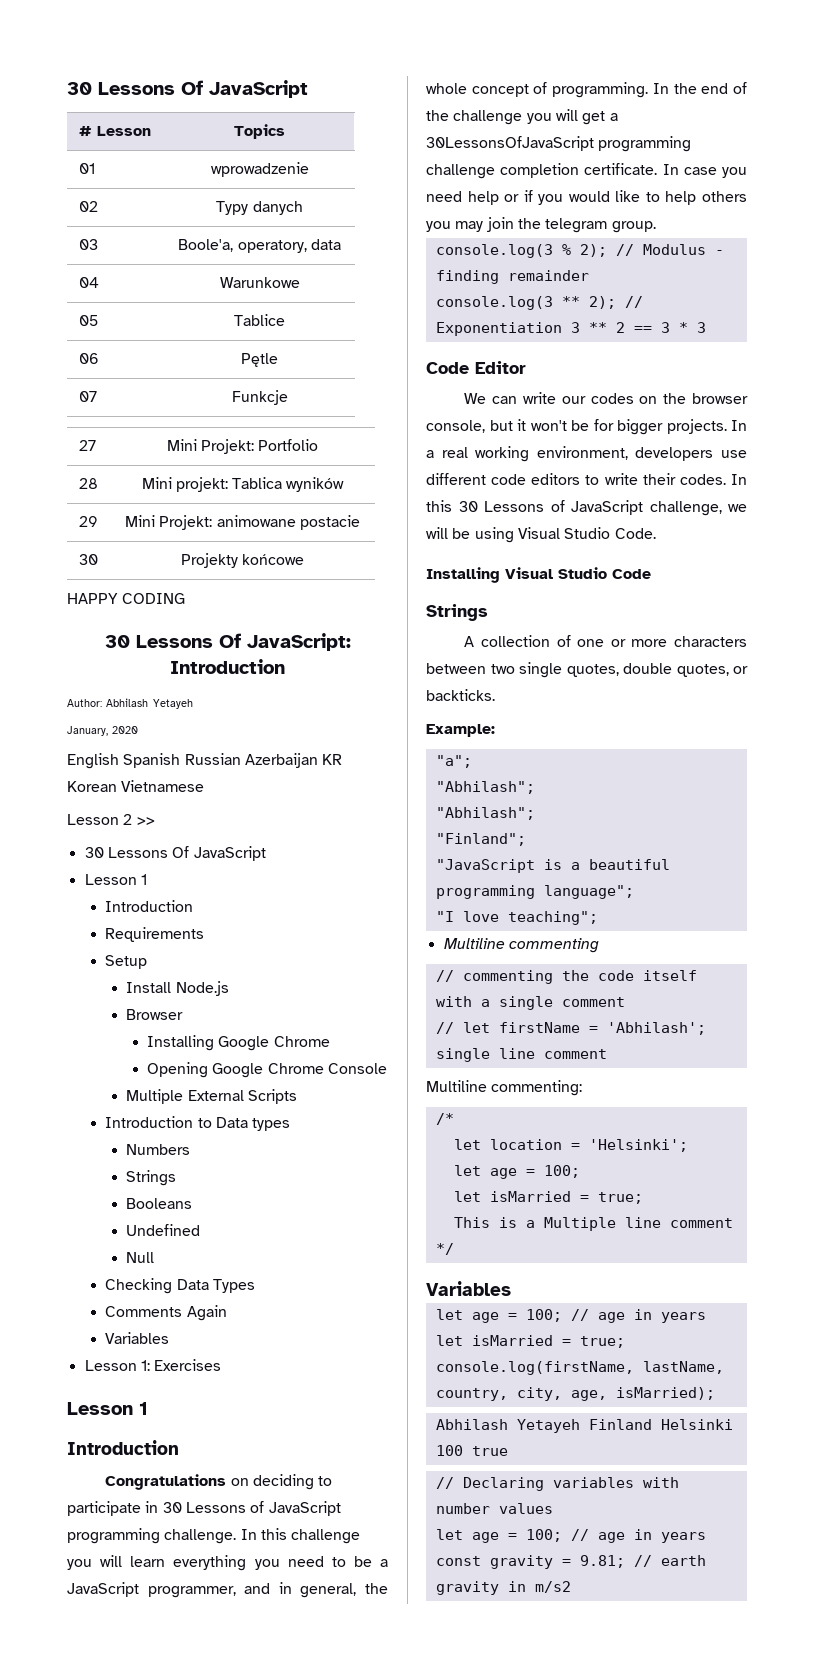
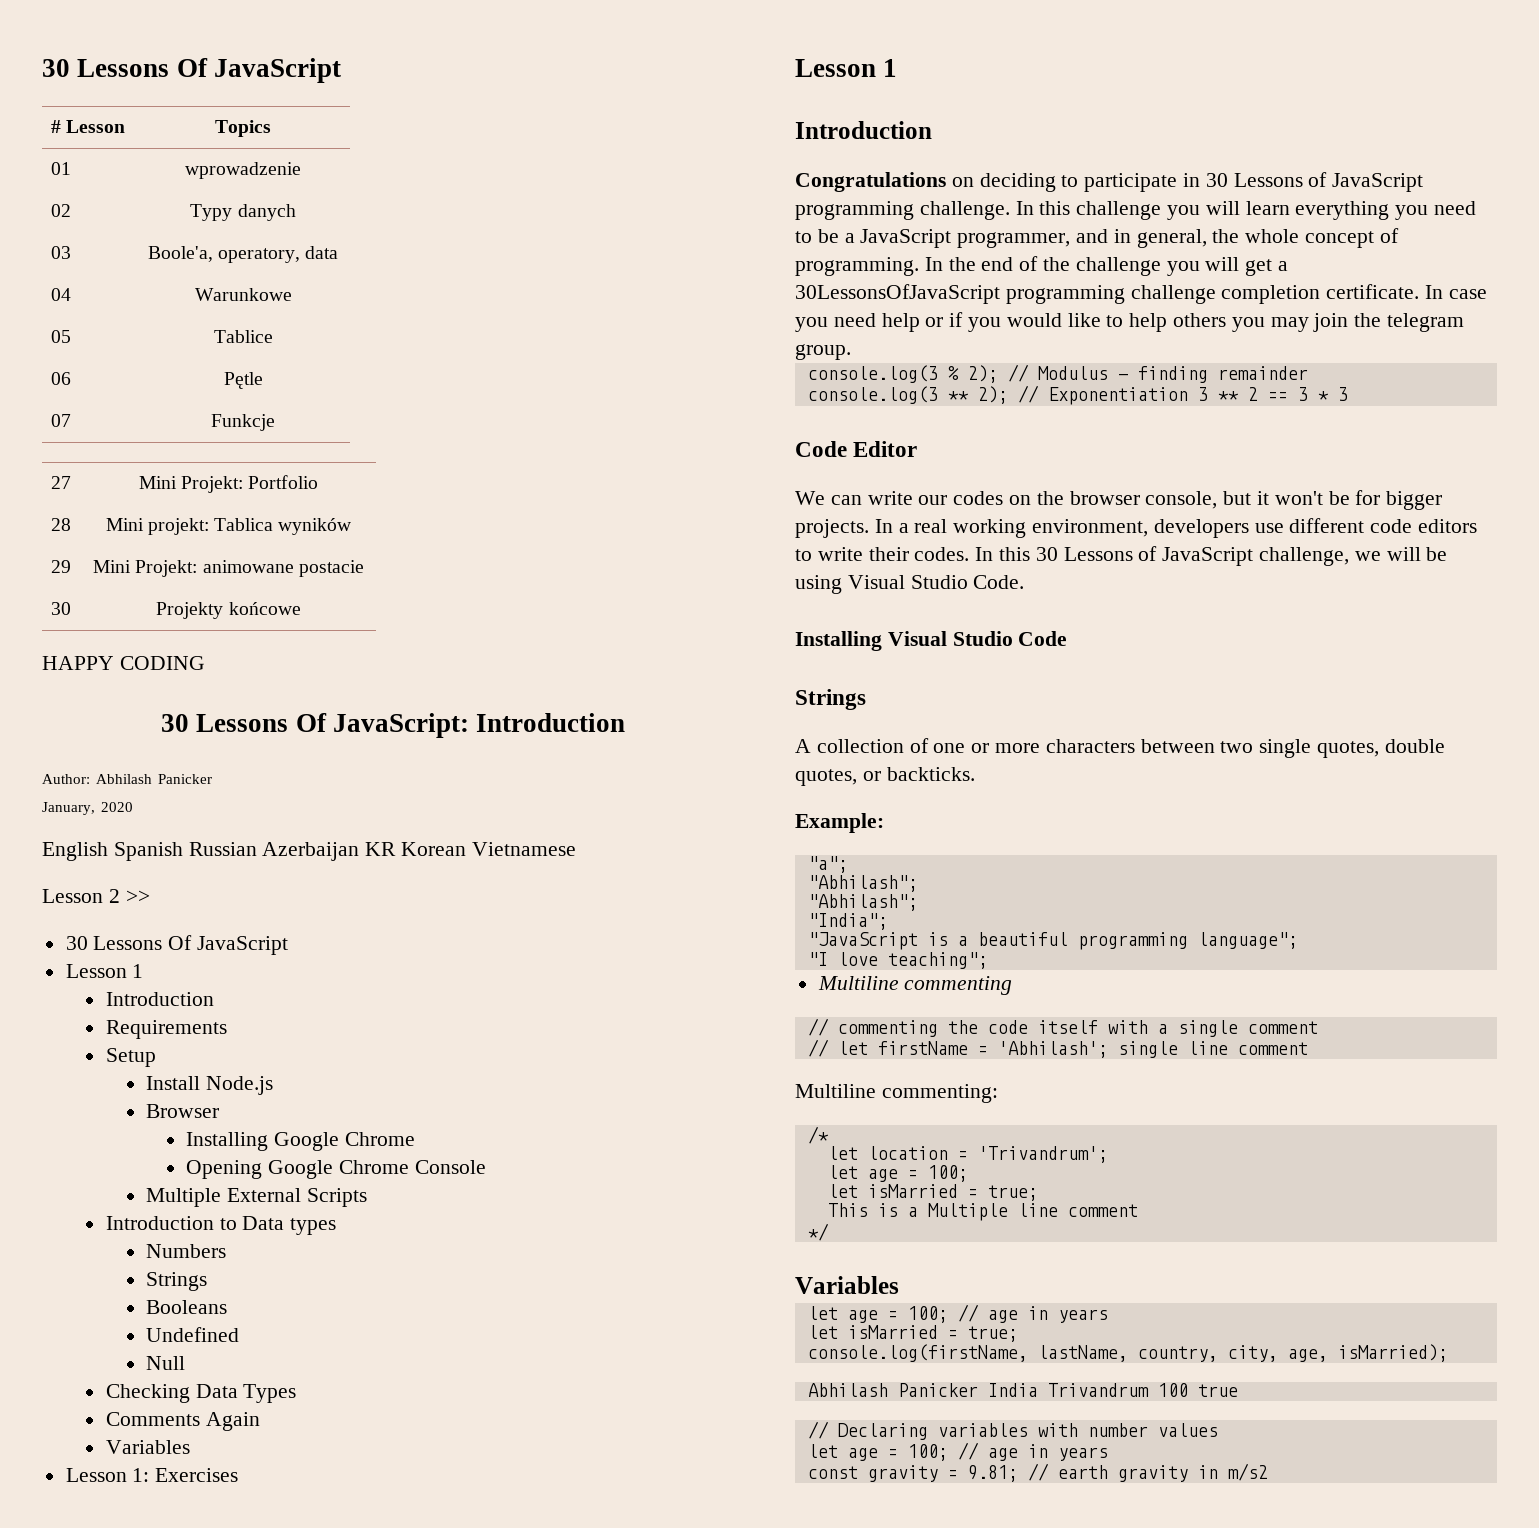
[152,699,193,709] Yetayeh -> [157,774,212,784] Panicker
[435,833,526,846] "Finland"; -> [807,913,888,930] "India";
[588,1139,688,1152] 'Helsinki'; -> [977,1146,1108,1163] 'Trivandrum';
[516,1419,733,1433] Yetayeh Finland Helsinki -> [897,1383,1149,1397] Panicker India Trivandrum

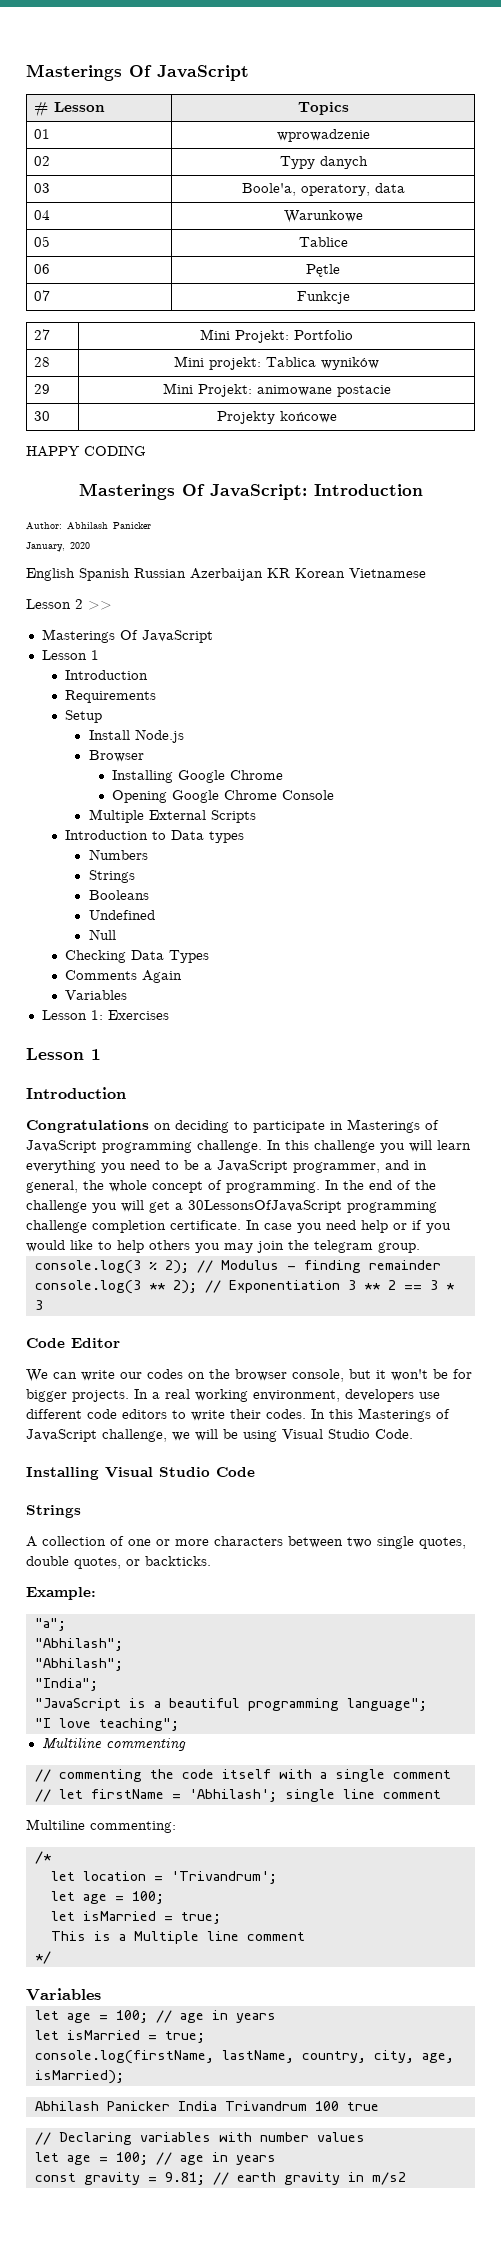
[42,59,170,77] 30 Lessons -> [26,64,122,81] Masterings
[160,714,289,732] 30 Lessons -> [78,483,175,500] Masterings
[65,936,163,950] 30 Lessons -> [41,629,115,643] Masterings
[1205,173,1303,187] 30 Lessons -> [347,1119,420,1133] Masterings
[1035,547,1133,561] 30 Lessons -> [358,1408,431,1422] Masterings

